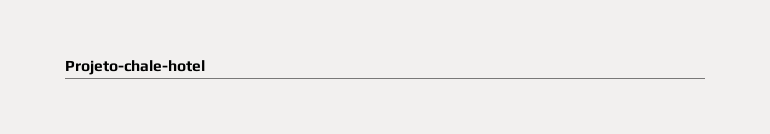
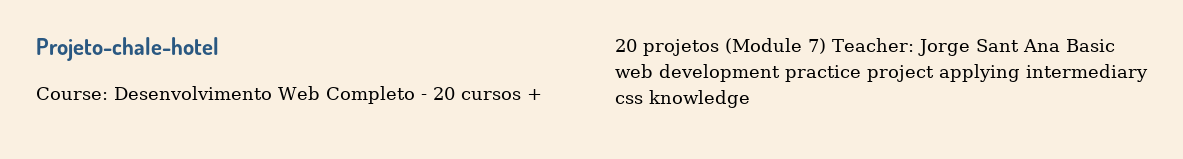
(205, 67) none -> [36,86,542,104] [615,38,1115,56] [615,64,1148,82] [615,90,750,108] // Course: Desenvolvimento Web Completo - 20 cursos + 20 projetos (Module 7) Teacher: Jorge Sant Ana Basic web development practice project applying intermediary css knowledge

